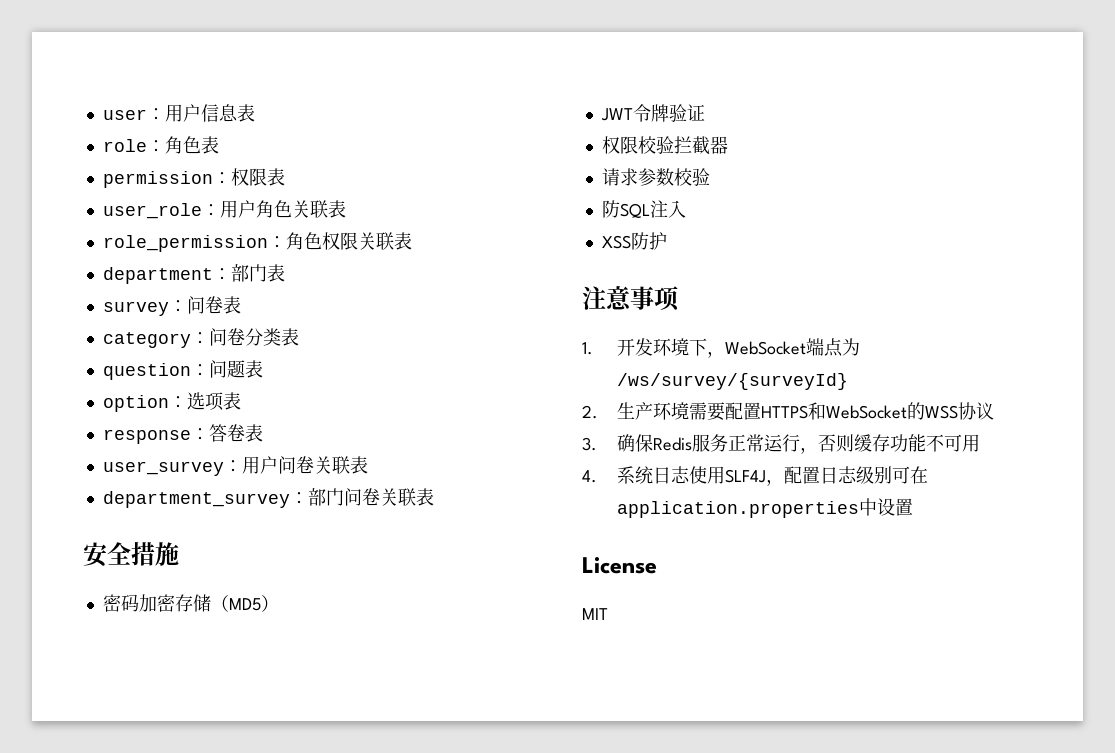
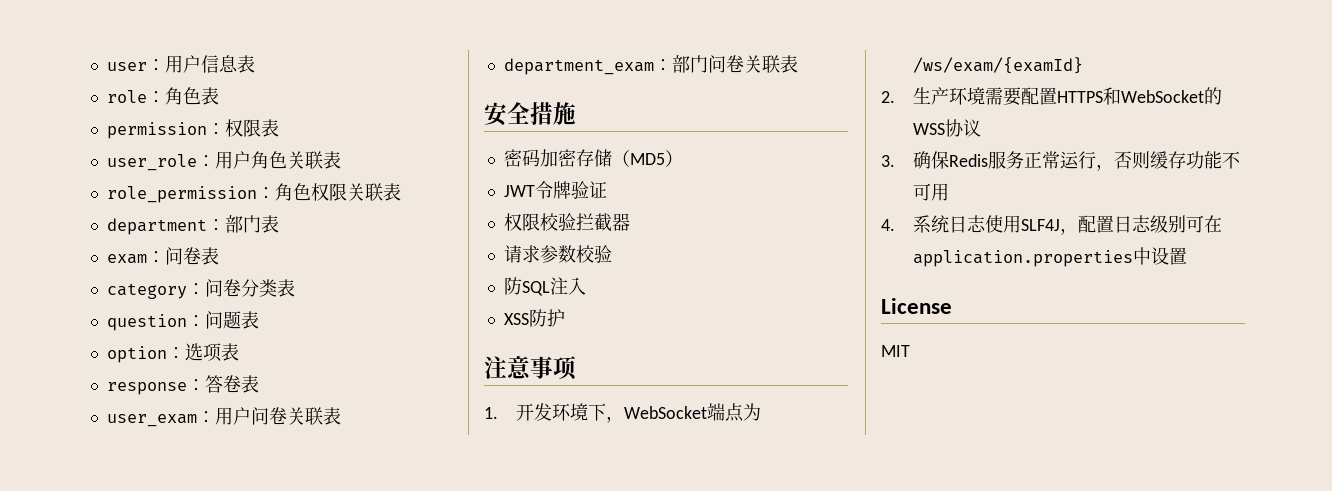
[102,301,169,316] survey -> [106,254,147,264] exam
[102,461,224,476] user_survey -> [106,414,197,427] user_exam
[102,491,290,508] department_survey -> [503,58,654,75] department_exam
[617,373,849,390] /ws/survey/{surveyId} -> [913,57,1084,74] /ws/exam/{examId}

